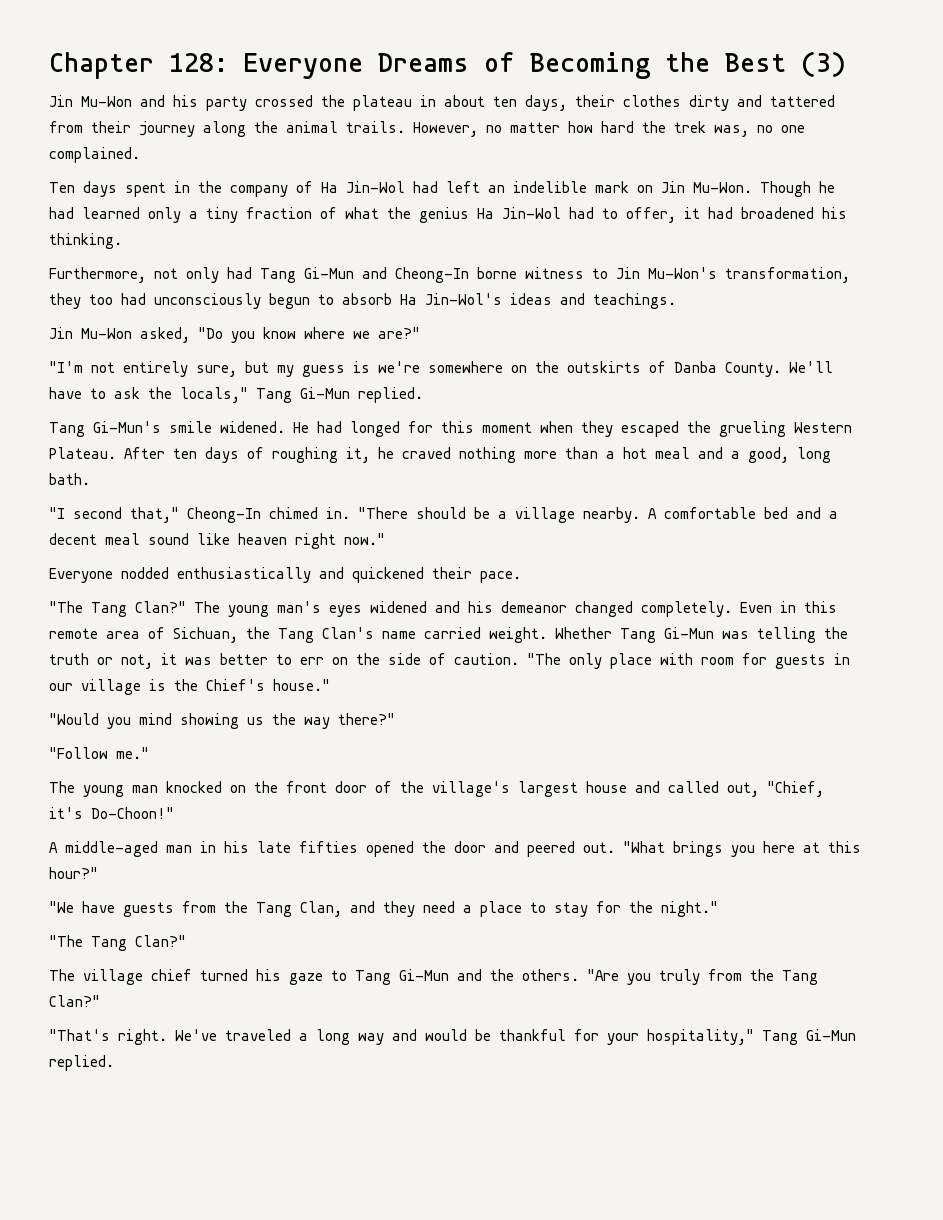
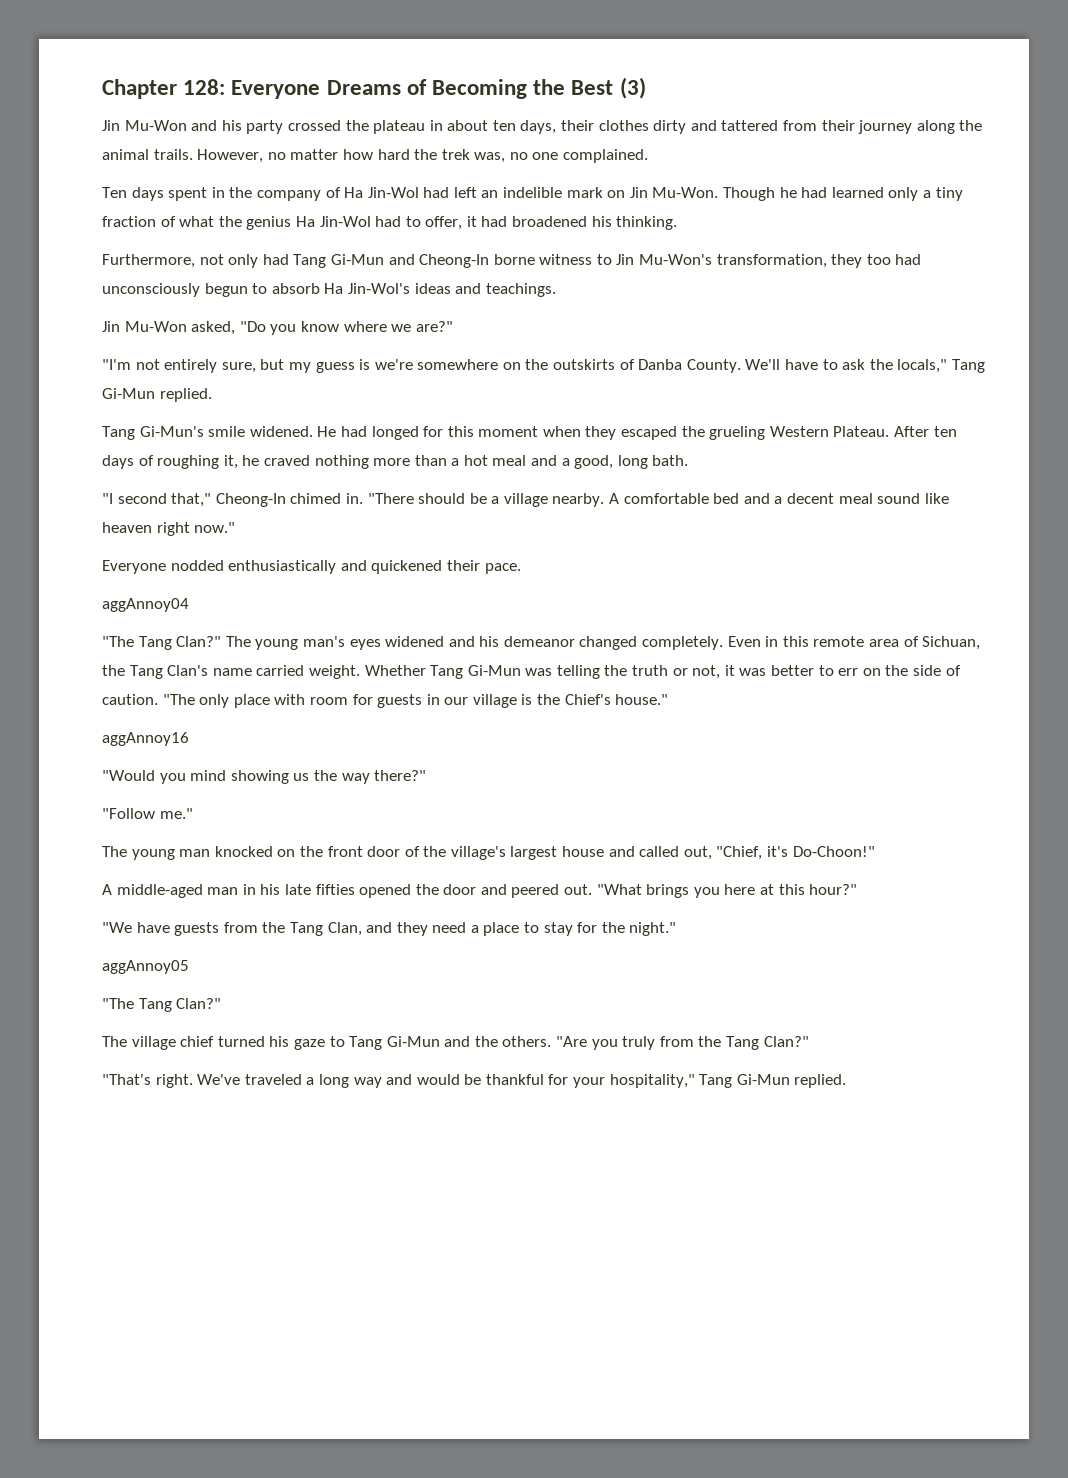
(521, 577) none -> [102,598,189,612] // aggAnnoy04
(330, 685) none -> [102,732,189,746] // aggAnnoy16
(718, 909) none -> [102,960,189,974] // aggAnnoy05

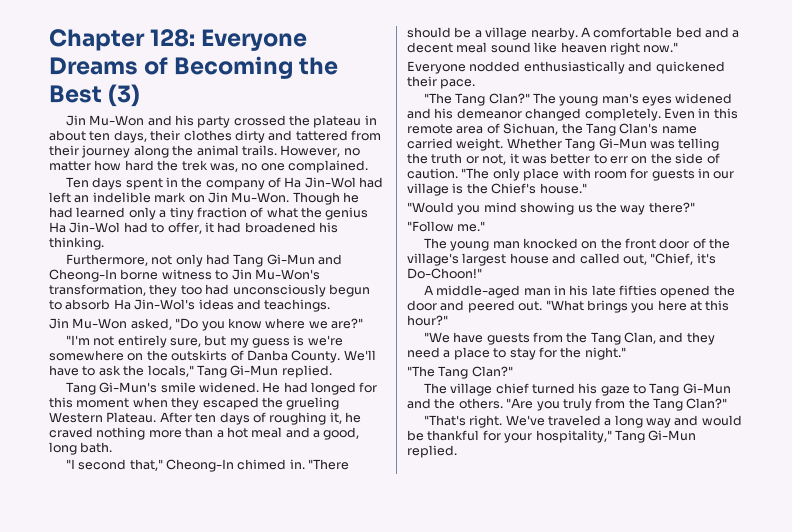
[102,598,189,612] // aggAnnoy04 -> (476, 84) none
[102,732,189,746] // aggAnnoy16 -> (587, 188) none
[102,960,189,974] // aggAnnoy05 -> (626, 353) none

